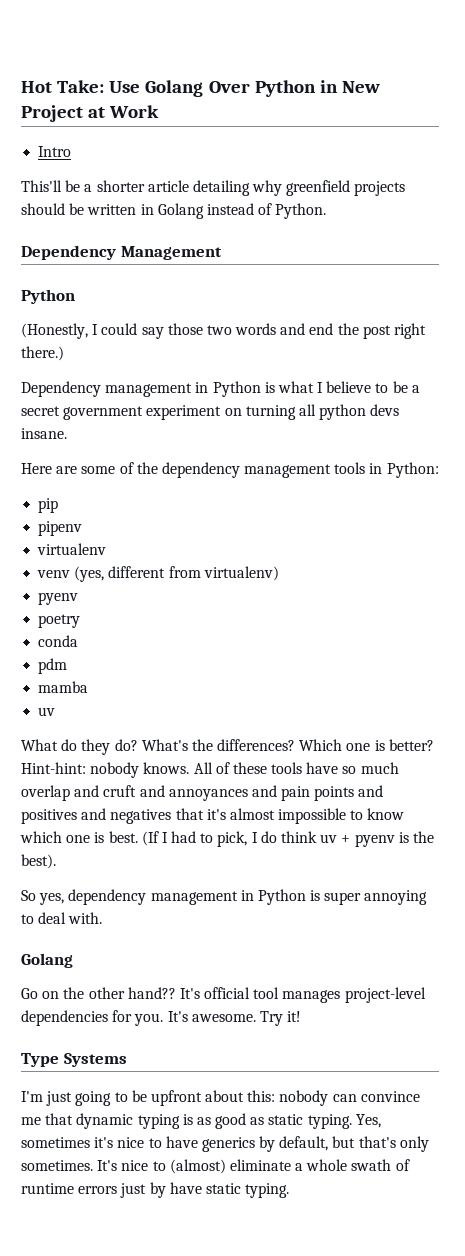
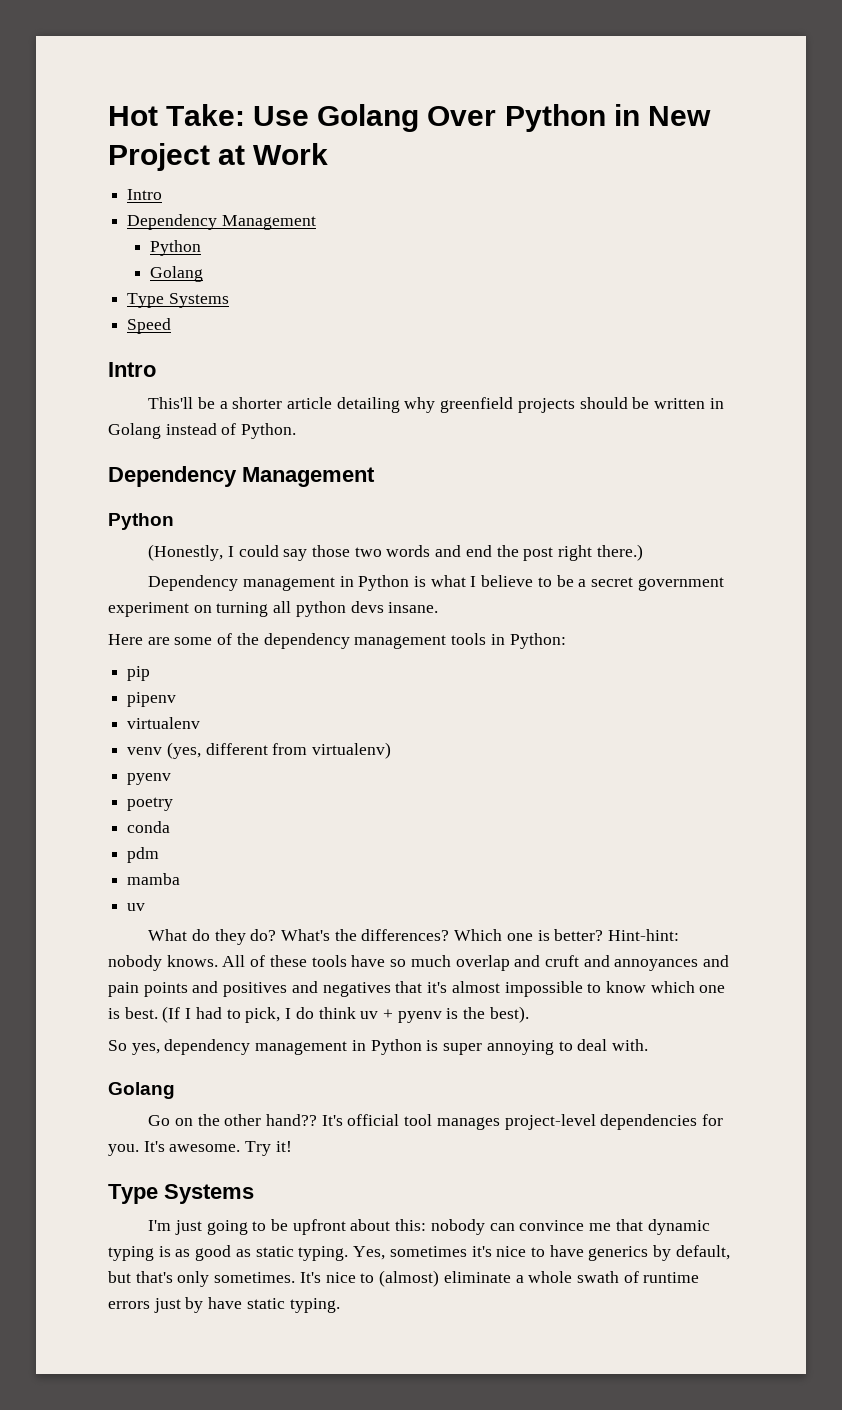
(72, 151) none -> [127,214,316,230] [150,240,202,256] [150,266,204,282] [127,293,229,308] [127,318,172,334] [108,362,156,377] // Dependency Management // Python // Golang // Type Systems // Speed // Intro

